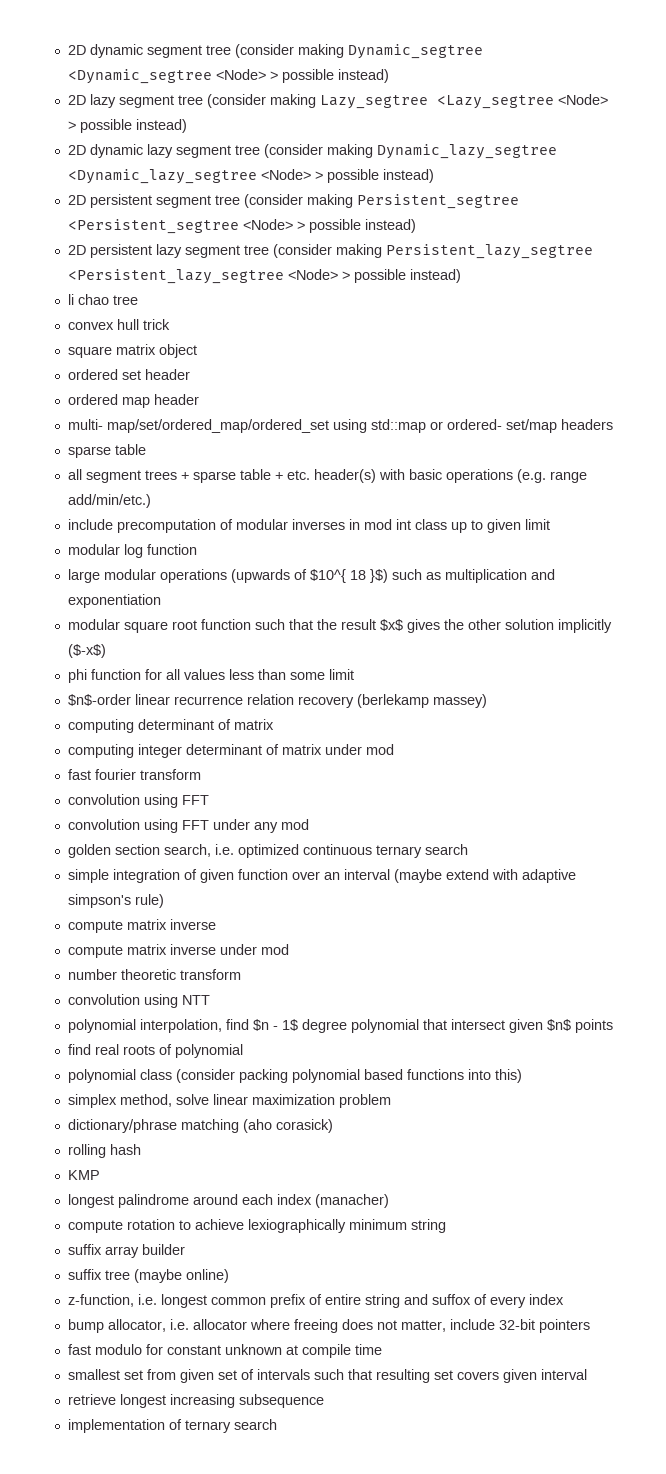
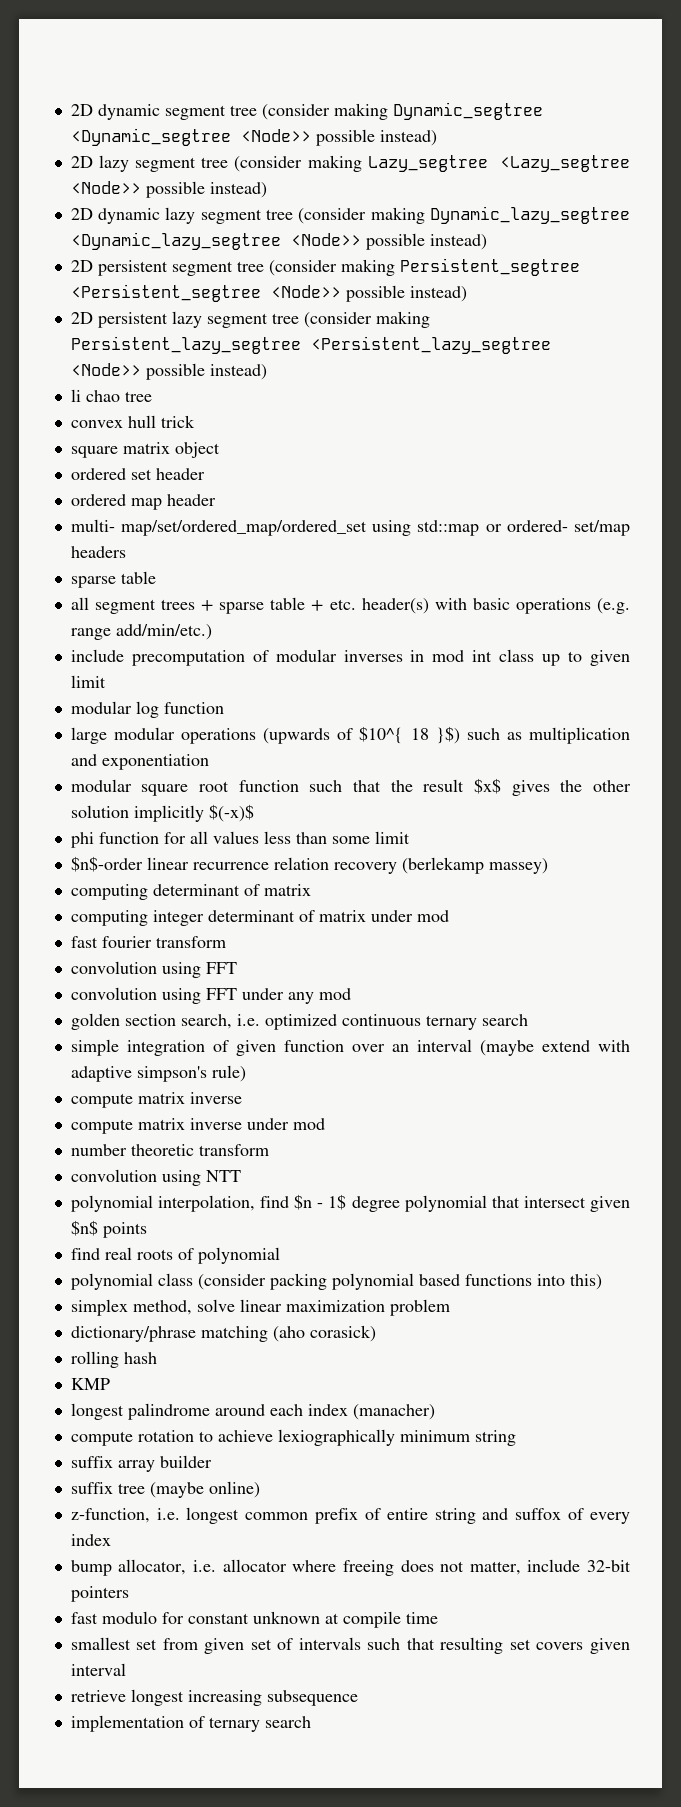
[215,69,278,80] <Node> > -> [240,129,311,142] <Node>>
[557,94,608,105] [67,121,76,130] <Node> > -> [70,181,141,194] <Node>>
[260,169,323,180] <Node> > -> [290,233,361,246] <Node>>
[242,219,305,230] <Node> > -> [270,285,341,298] <Node>>
[287,269,350,280] <Node> > -> [70,363,141,376] <Node>>
[67,644,106,658] ($-x$) -> [208,804,254,822] $(-x)$

